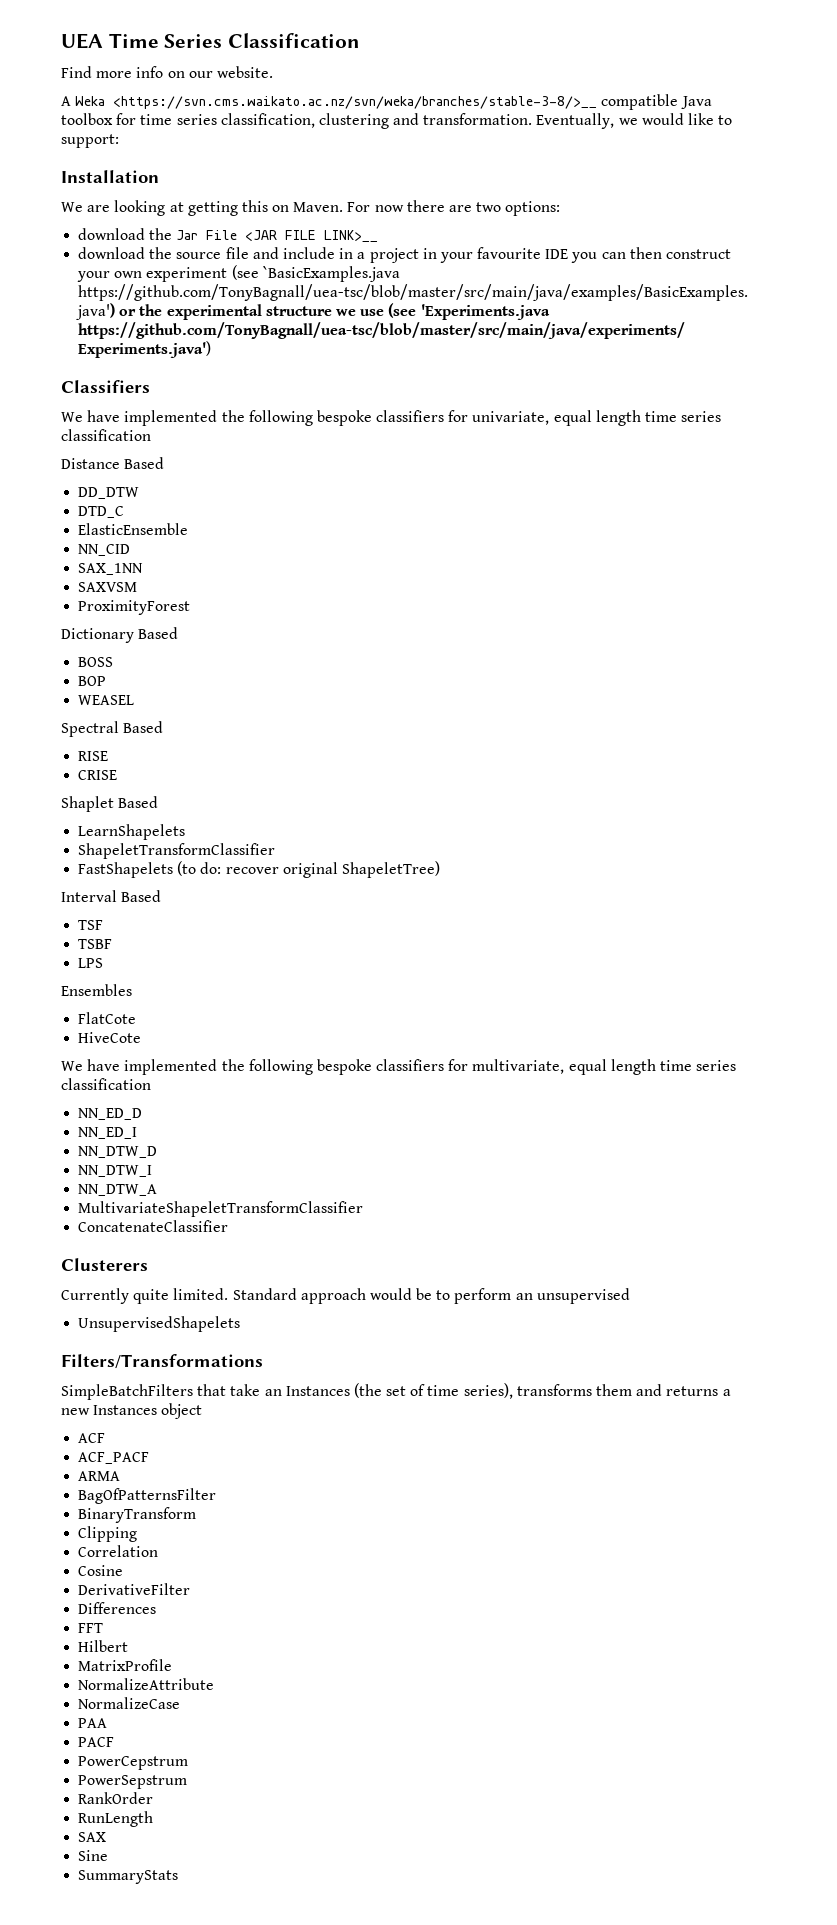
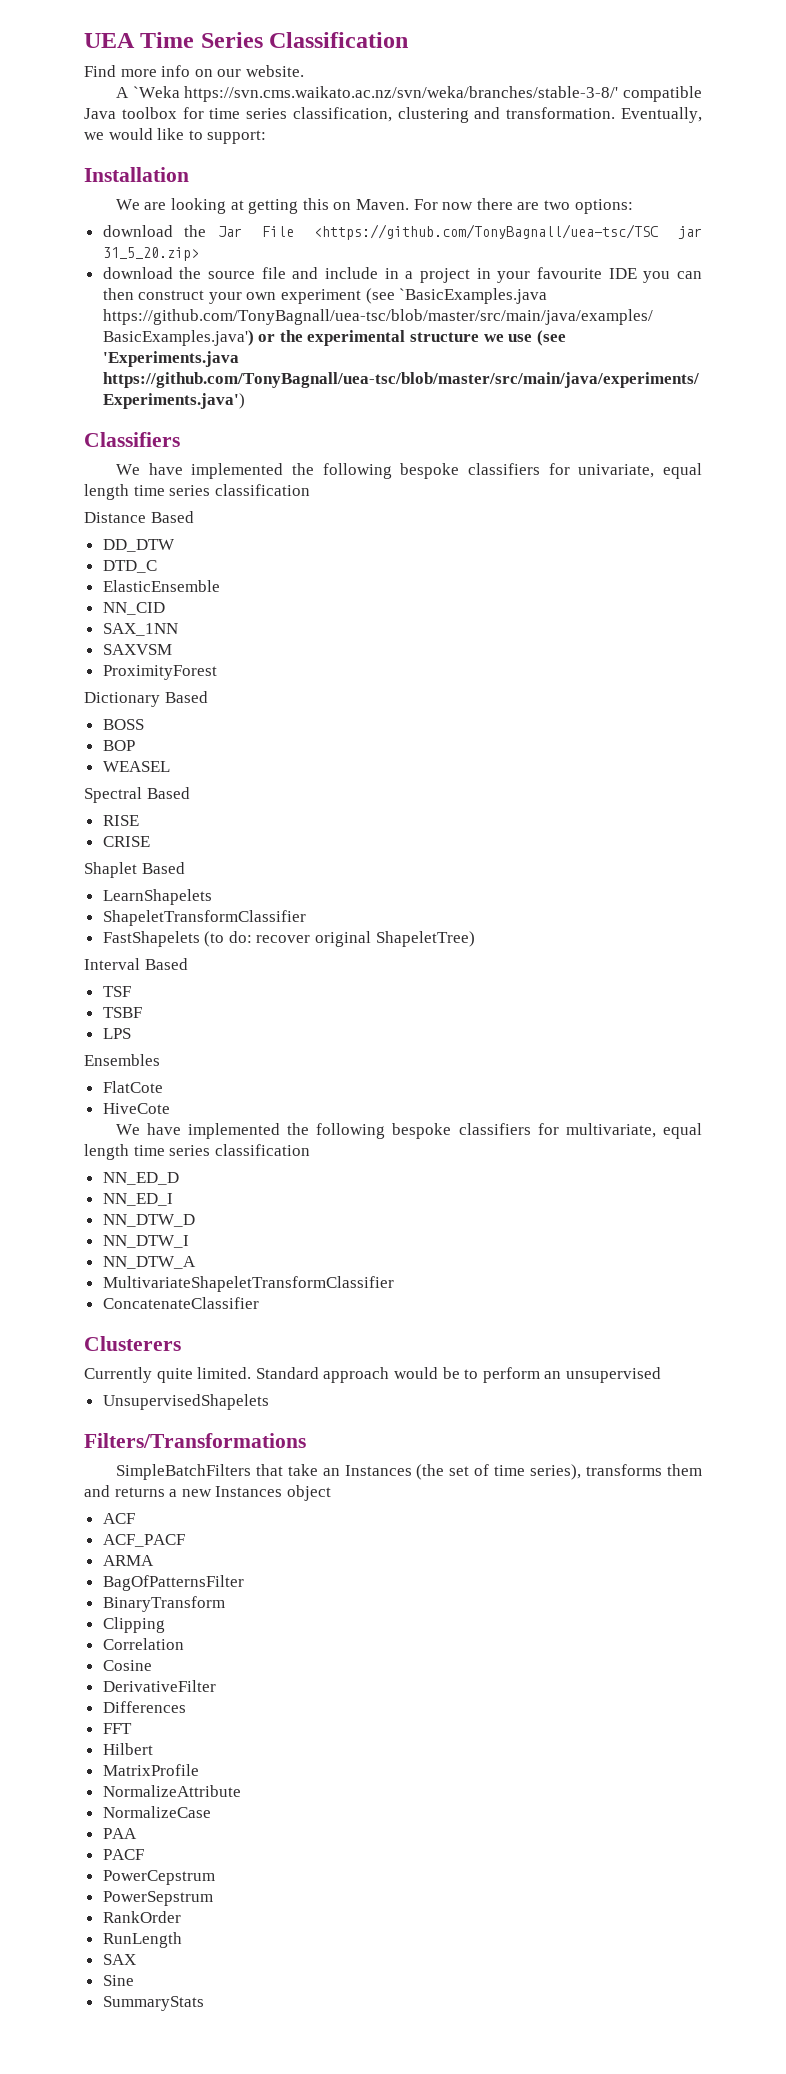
[75,96,598,109] Weka <https://svn.cms.waikato.ac.nz/svn/weka/branches/stable-3-8/>__ -> [132,86,619,102] `Weka https://svn.cms.waikato.ac.nz/svn/weka/branches/stable-3-8/'
[245,230,379,242] <JAR FILE LINK>__ -> [313,224,702,240] [102,247,199,261] <https://github.com/TonyBagnall/uea-tsc/TSC jar 31_5_20.zip>

